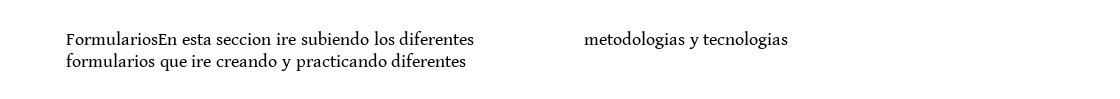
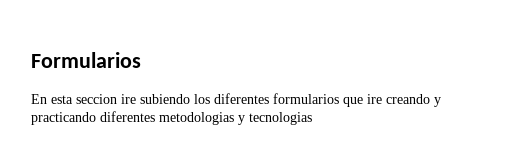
[66,31,177,45] FormulariosEn -> [31,52,141,68] [31,94,47,104] Formularios // En

